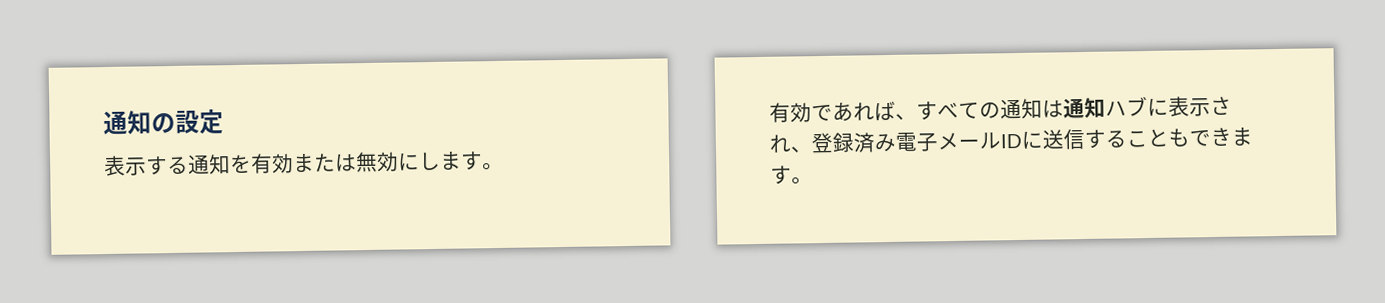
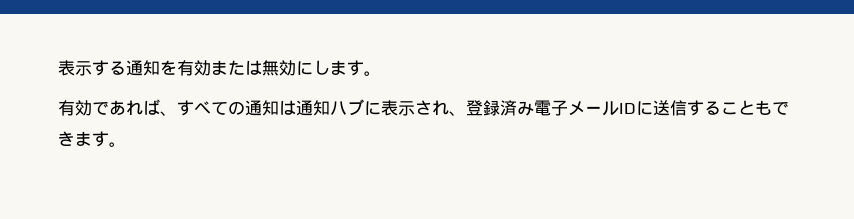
[103,109,224,136] 通知の設定 // -> (58, 68) none

